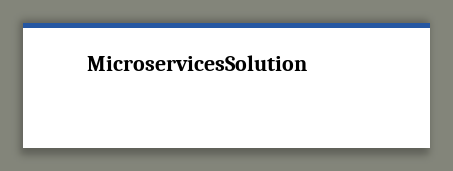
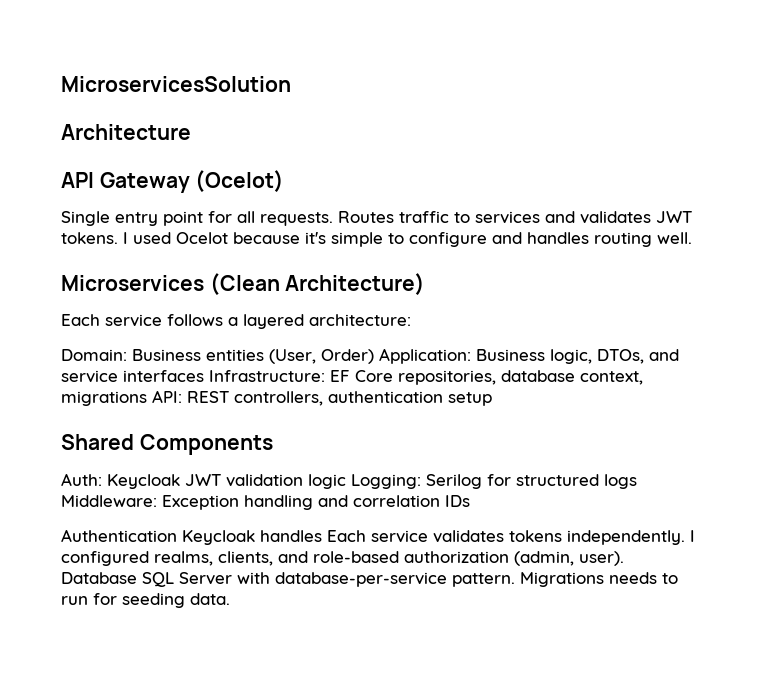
(307, 63) none -> [61,124,191,140] [61,170,285,193] [61,211,692,226] [61,232,692,247] [61,273,426,295] [61,314,411,329] [61,348,679,364] [61,370,643,385] [61,390,492,406] [61,434,273,455] [61,473,637,489] [61,495,470,510] [61,529,695,545] [61,551,624,566] [61,572,678,587] [61,593,230,608] // Architecture // API Gateway (Ocelot) // Single entry point for all requests. Routes traffic to services and validates JWT tokens. I used Ocelot because it's simple to configure and handles routing well. // Microservices (Clean Architecture) // Each service follows a layered architecture: // Domain: Business entities (User, Order) Application: Business logic, DTOs, and service interfaces Infrastructure: EF Core repositories, database context, migrations API: REST controllers, authentication setup // Shared Components // Auth: Keycloak JWT validation logic Logging: Serilog for structured logs Middleware: Exception handling and correlation IDs // Authentication Keycloak handles Each service validates tokens independently. I configured realms, clients, and role-based authorization (admin, user). Database SQL Server with database-per-service pattern. Migrations needs to run for seeding data.

